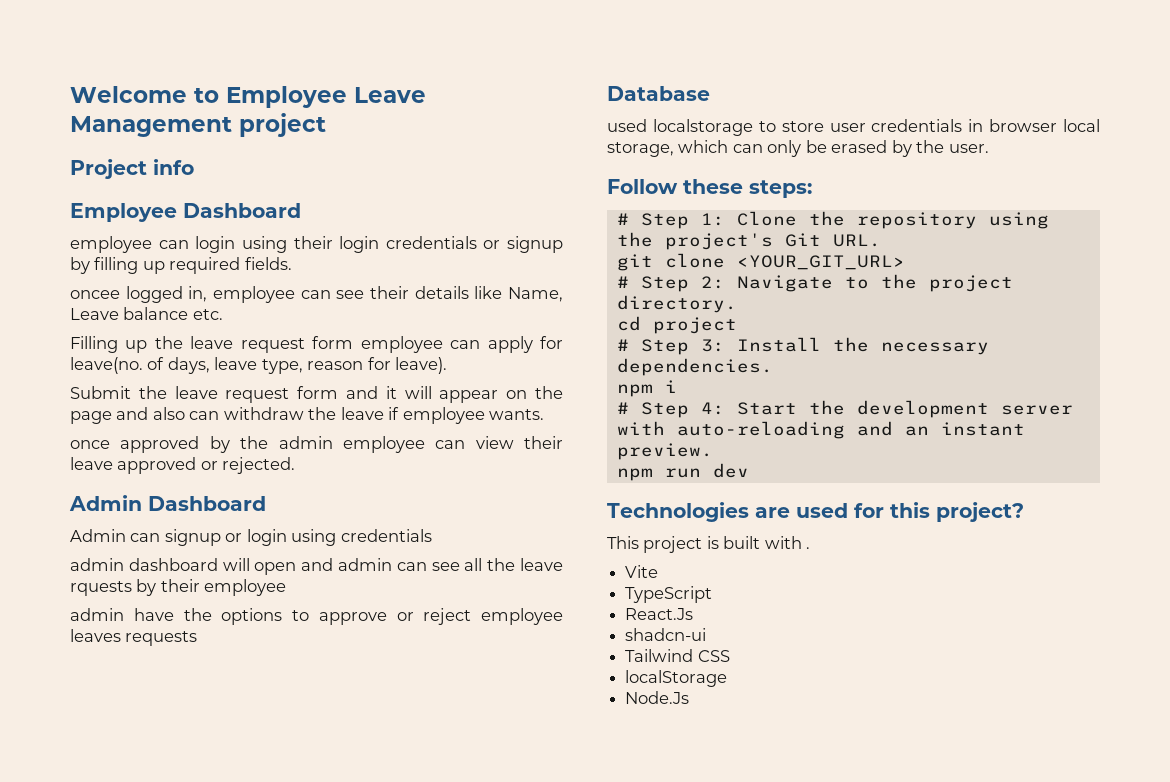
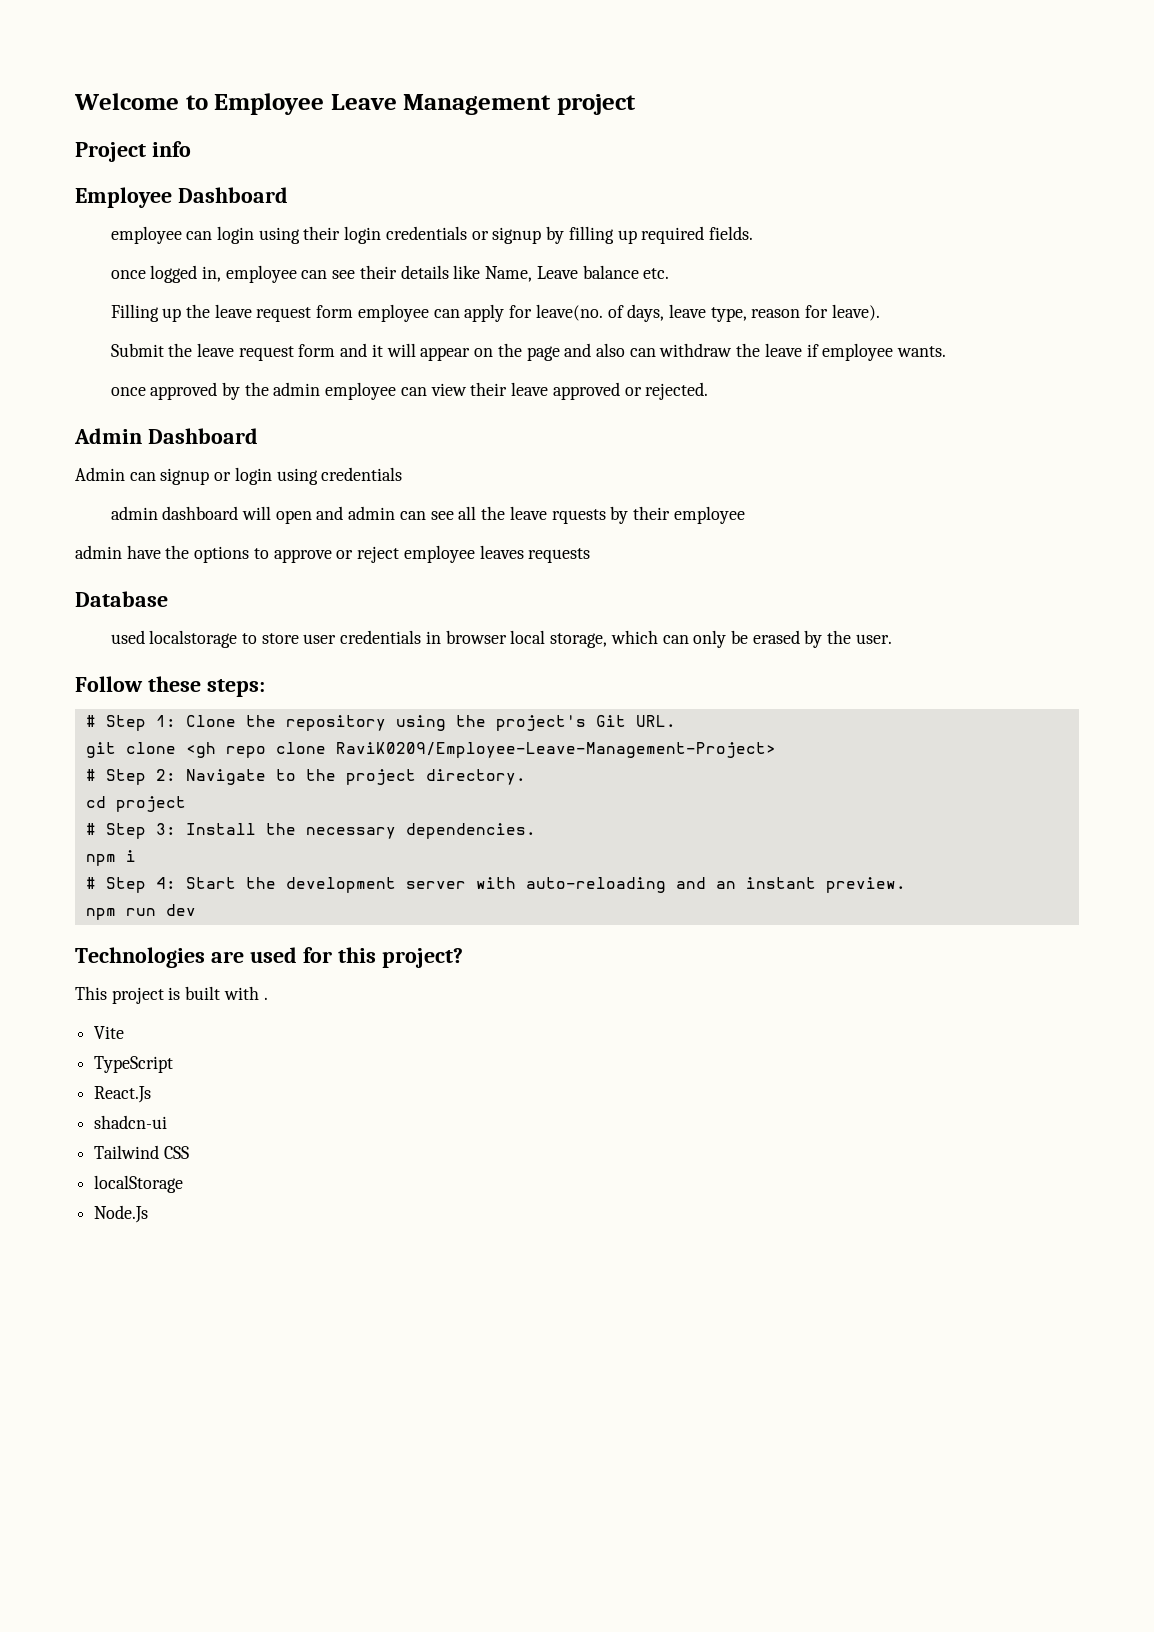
[70,290,120,299] oncee -> [110,270,146,279] once
[736,255,905,270] <YOUR_GIT_URL> -> [185,742,776,758] <gh repo clone RaviK0209/Employee-Leave-Management-Project>

